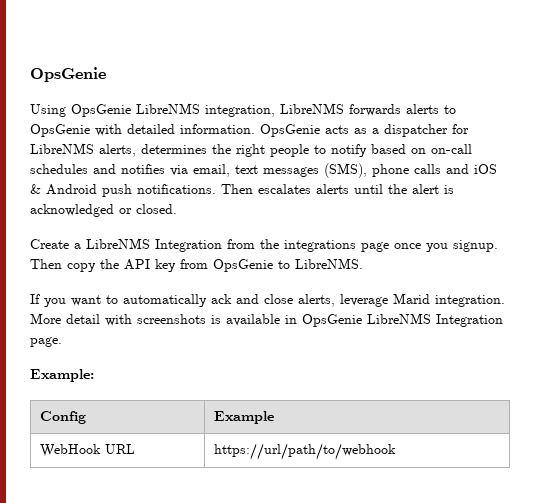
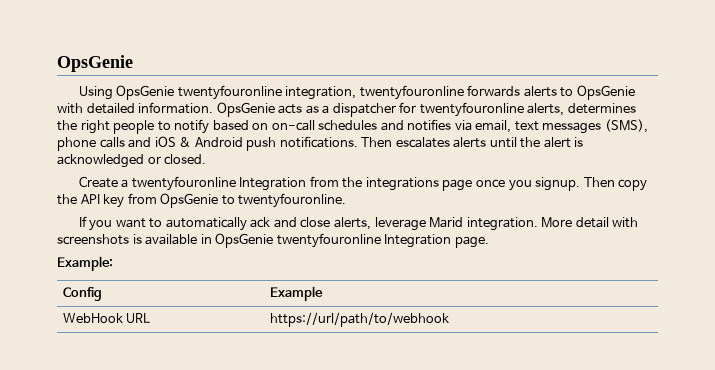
[136,103,344,117] LibreNMS integration, LibreNMS -> [177,85,464,100] twentyfouronline integration, twentyfouronline
[30,143,94,154] LibreNMS -> [419,102,524,117] twentyfouronline
[86,238,150,249] LibreNMS -> [131,176,236,191] twentyfouronline
[295,258,363,269] LibreNMS. -> [238,193,347,208] twentyfouronline.
[367,313,431,324] LibreNMS -> [276,233,381,248] twentyfouronline

